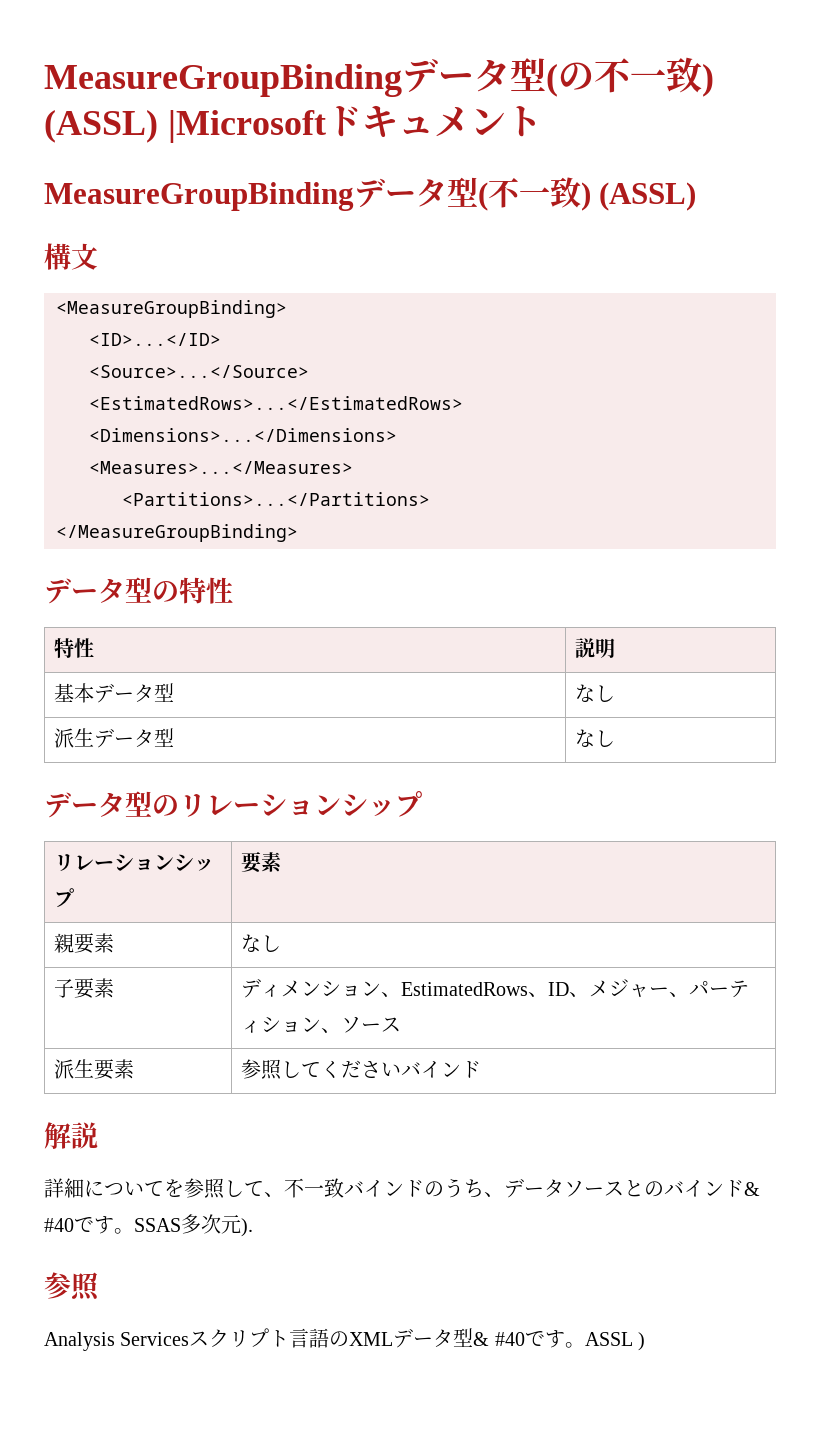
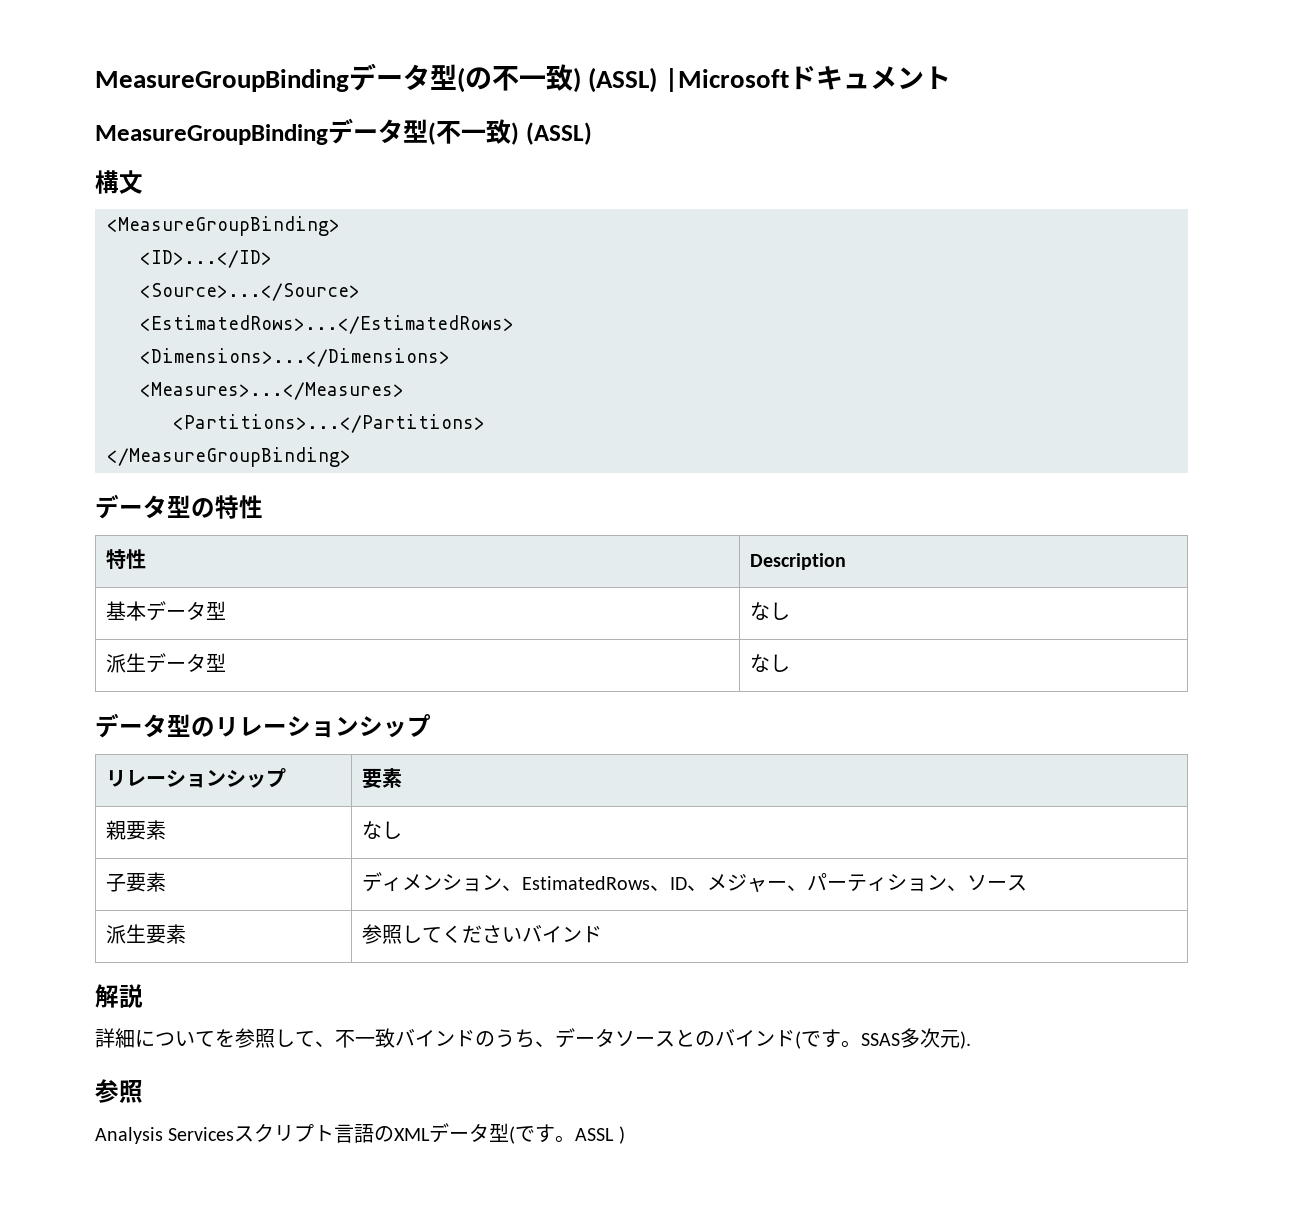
[575,638,616,658] 説明 -> [749,553,846,570] Description
[744,1182,760,1196] [44,1218,74,1232] & #40 -> [795,1031,801,1049] (
[473,1332,525,1346] & #40 -> [509,1126,516,1144] (

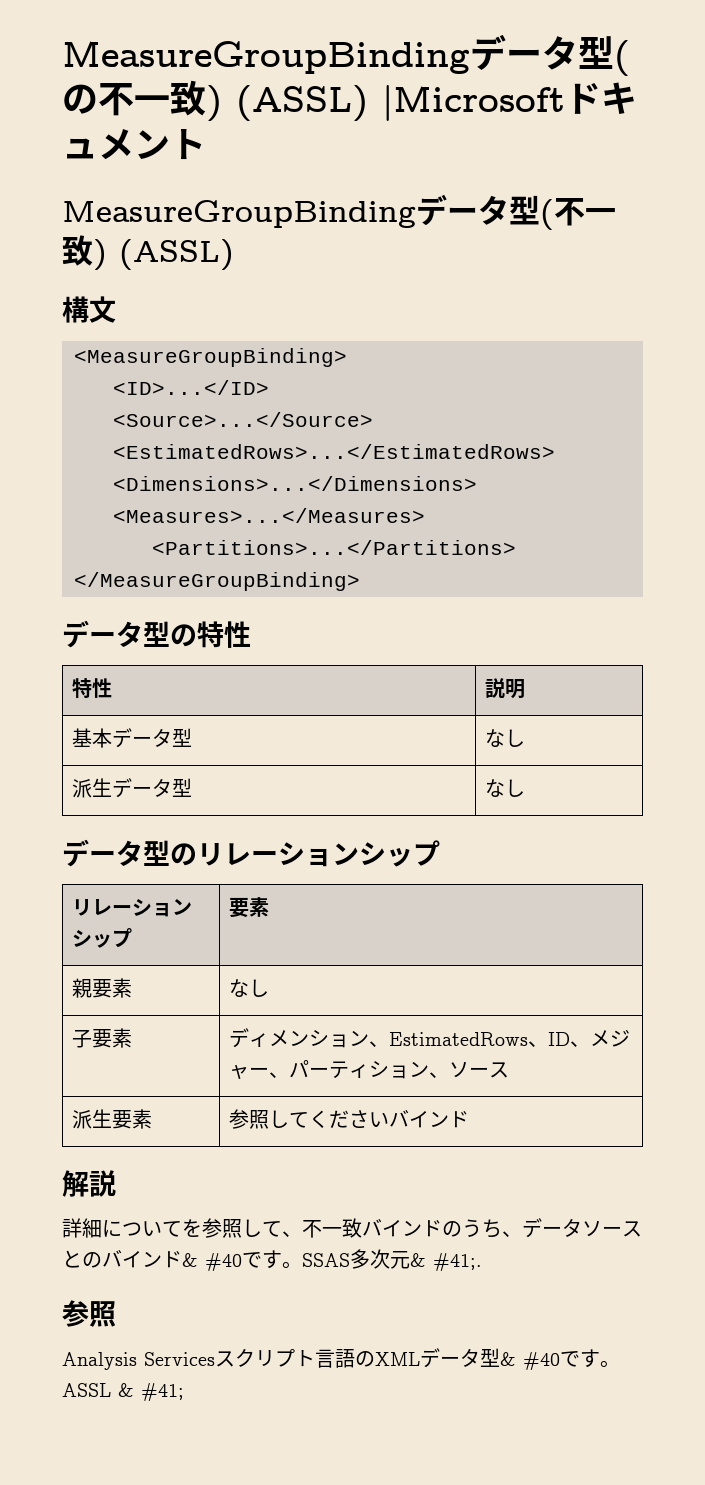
[749,553,846,570] Description -> [484,678,525,699] 説明
[795,1031,801,1049] ( -> [182,1253,242,1271] & #40
[960,1031,971,1049] ). -> [410,1253,482,1271] & #41;.
[509,1126,516,1144] ( -> [500,1352,560,1370] & #40
[618,1126,625,1144] ) -> [118,1383,184,1401] & #41;

